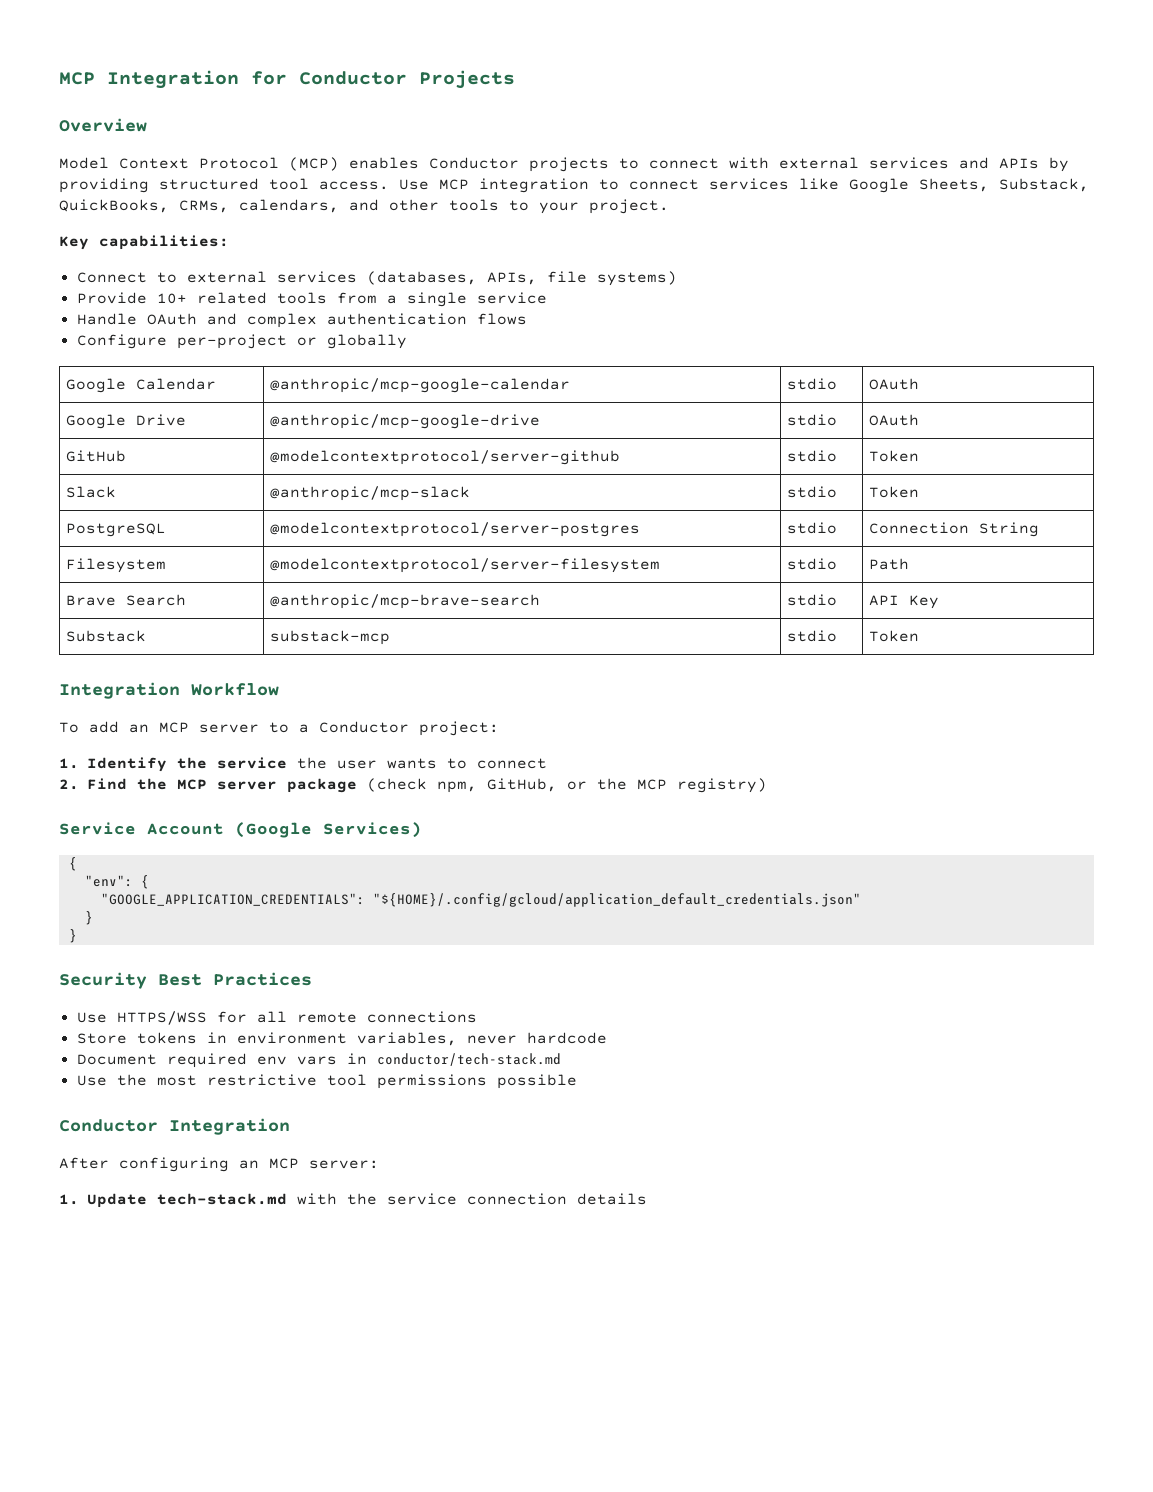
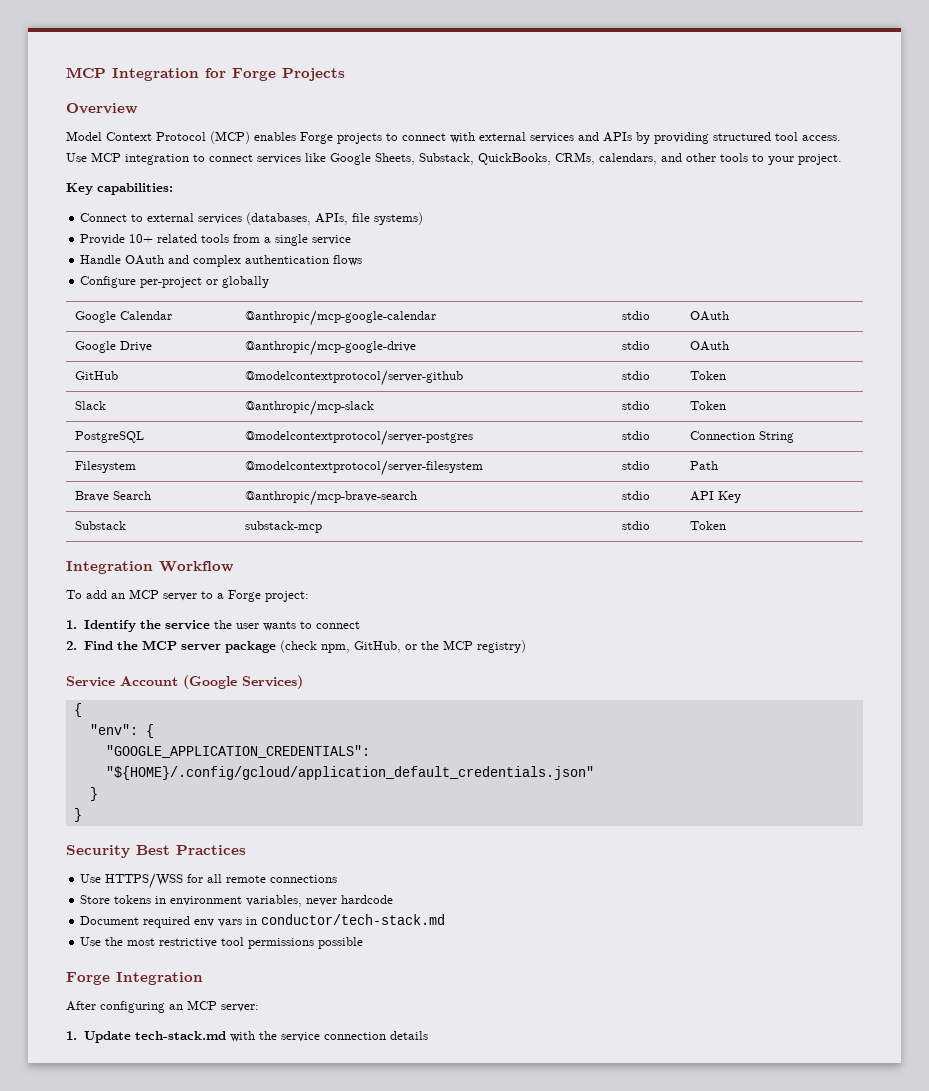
[299,71,407,85] Conductor -> [232,68,276,81] Forge
[429,157,519,169] Conductor -> [300,132,333,144] Forge
[319,721,409,733] Conductor -> [228,590,261,602] Forge
[59,1119,158,1132] Conductor -> [66,972,110,985] Forge

